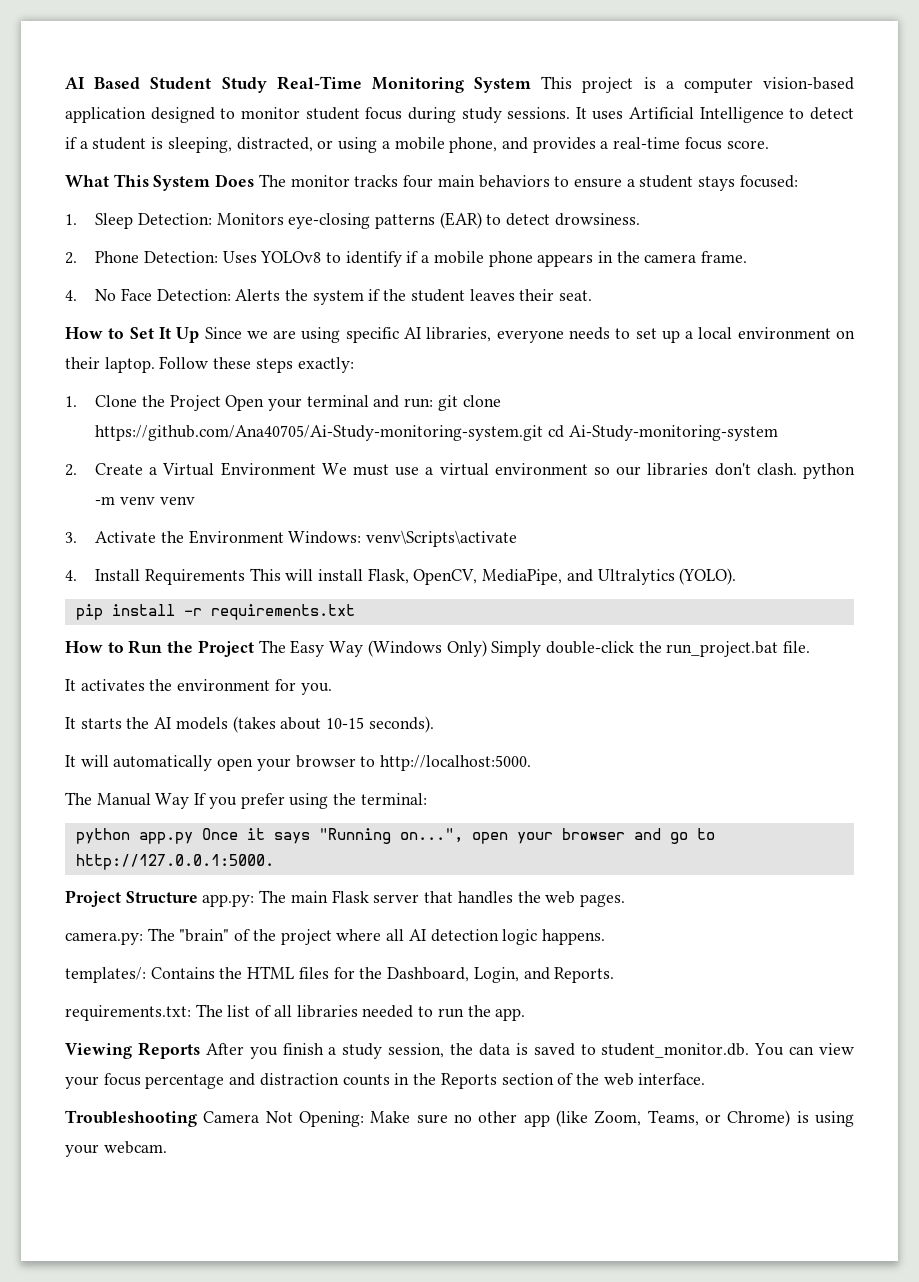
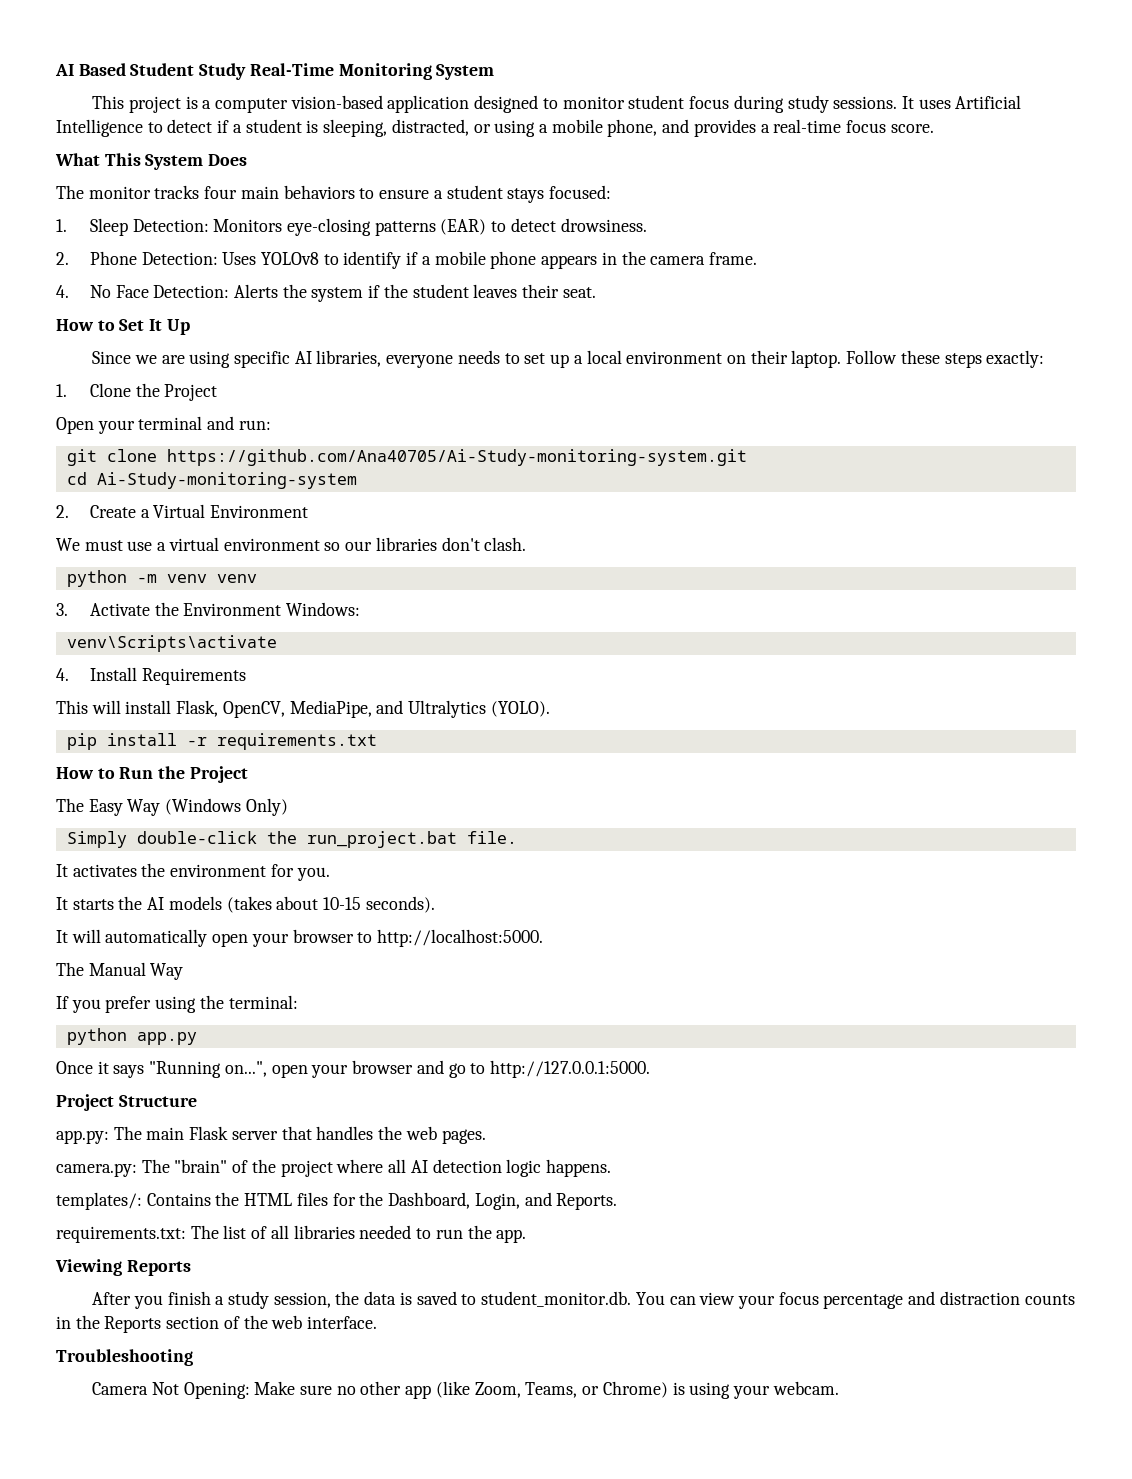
(532, 85) none -> (495, 72) //
(255, 180) none -> (248, 160) //
(200, 335) none -> (190, 327) //
(221, 403) none -> (218, 392) //
(434, 403) none -> (271, 425) //
(544, 433) none -> (747, 457) //
(316, 469) none -> (308, 511) //
(797, 469) none -> (527, 544) //
(362, 537) none -> (360, 609) //
(245, 577) none -> (246, 676) //
(254, 648) none -> (248, 774) //
(487, 648) none -> (288, 807) //
(190, 801) none -> (184, 971) //
(193, 838) none -> (197, 1038) //
(198, 897) none -> (197, 1101) //
(200, 1050) none -> (191, 1268) //
(197, 1118) none -> (193, 1357) //

